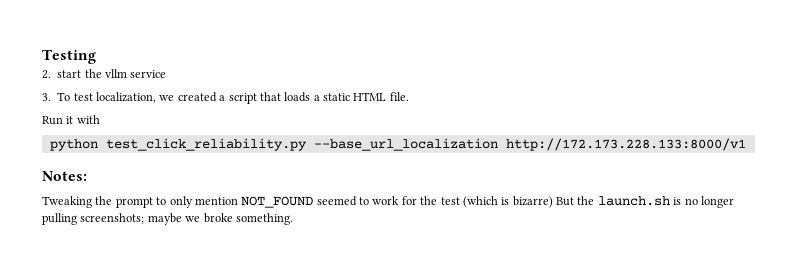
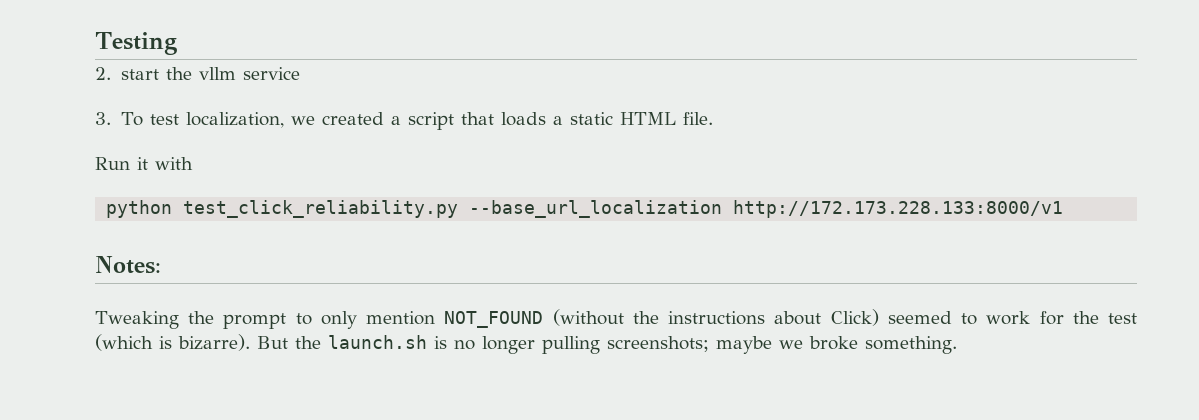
(314, 202) none -> [552,309,879,326] (without the instructions about Click)
[512,196,553,208] bizarre) -> [178,334,250,351] bizarre).

